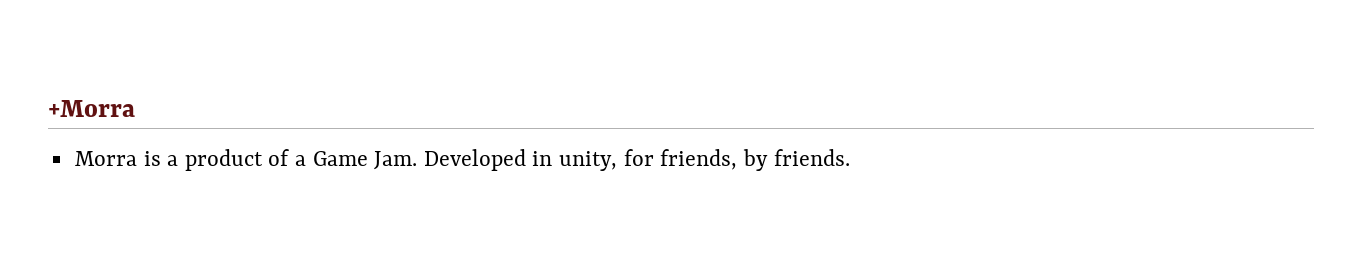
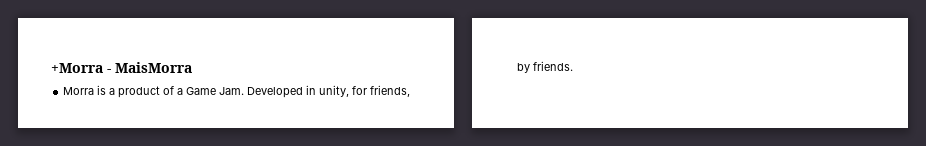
(135, 108) none -> [107,62,192,73] - MaisMorra

